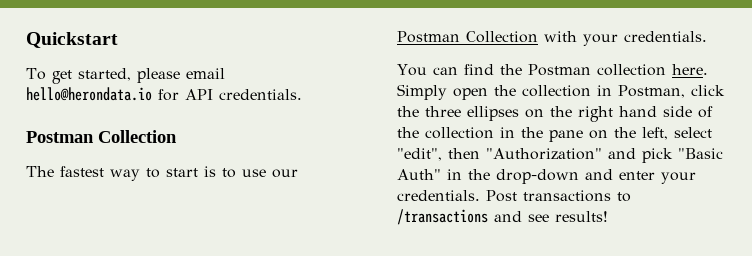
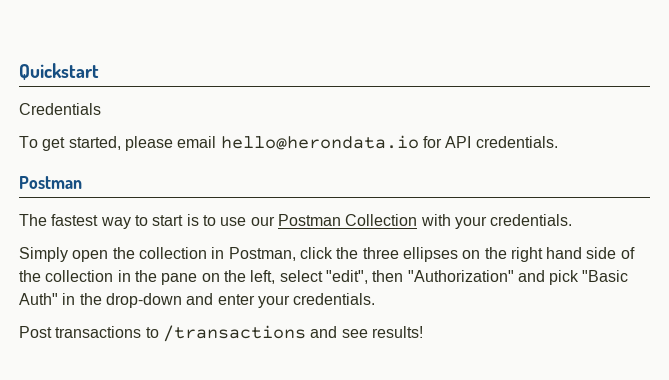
(118, 40) none -> [19,103,101,115] // Credentials
[98,130,177,143] Collection -> (82, 182) none
[397,64,708,76] You can find the Postman collection here. -> (573, 220) none
(480, 195) none -> (376, 299) //

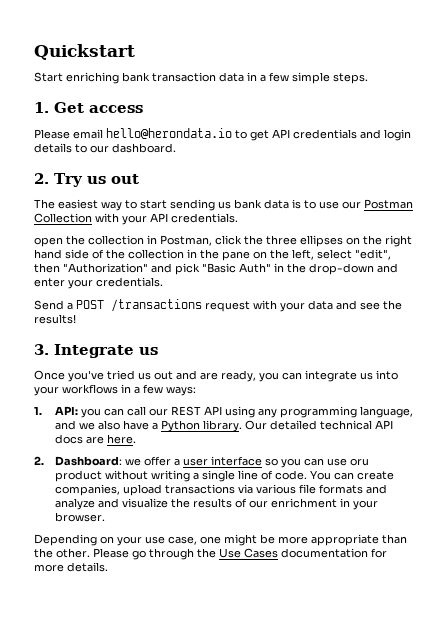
[19,103,101,115] [19,135,558,151] [19,176,82,189] Credentials // To get started, please email hello@herondata.io for API credentials. // Postman -> [34,72,368,84] [34,102,143,113] [34,128,411,141] [34,143,176,153] [34,173,139,187] Start enriching bank transaction data in a few simple steps. // 1. Get access // Please email hello@herondata.io to get API credentials and login details to our dashboard. // 2. Try us out
[51,214,99,226] fastest -> [58,199,98,209] easiest
(184, 220) none -> [170,199,289,211] sending us bank data
[490,214,573,226] [19,247,68,262] credentials. // Simply -> [150,213,238,223] API credentials. //
[19,325,306,342] Post transactions to /transactions -> [34,299,333,312] Send a POST /transactions request with your data
(368, 333) none -> [383,300,402,310] the
(423, 332) none -> [34,344,158,358] [34,370,398,382] [34,384,196,396] [34,406,413,418] [54,420,393,432] [54,434,136,444] [34,456,369,468] [54,470,394,482] [54,484,387,496] [54,498,378,510] [54,512,105,522] [34,534,407,546] [34,548,387,560] [34,562,108,572] // 3. Integrate us // Once you've tried us out and are ready, you can integrate us into your workflows in a few ways: // 1. API: you can call our REST API using any programming language, and we also have a Python library. Our detailed technical API docs are here. // 2. Dashboard: we offer a user interface so you can use oru product without writing a single line of code. You can create companies, upload transactions via various file formats and analyze and visualize the results of our enrichment in your browser. // Depending on your use case, one might be more appropriate than the other. Please go through the Use Cases documentation for more details.

